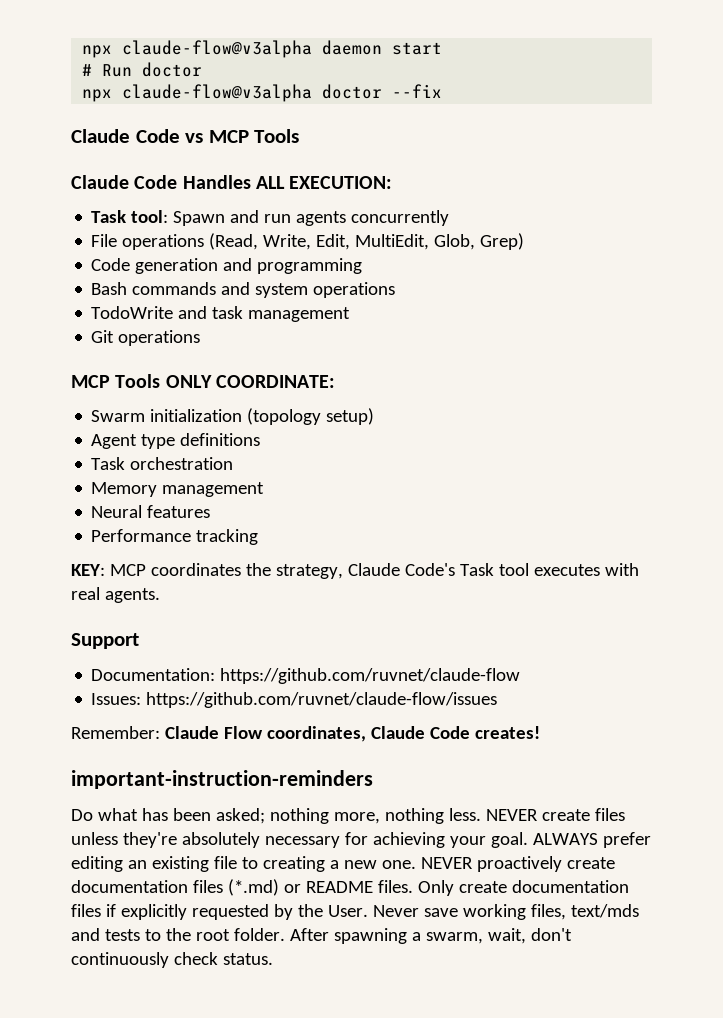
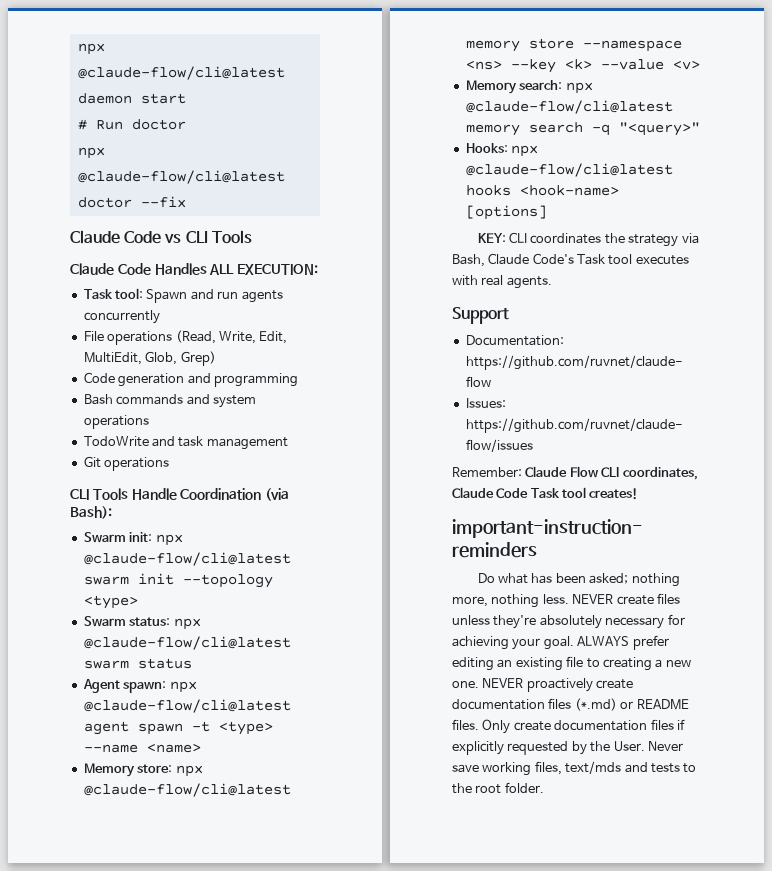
[82,40,313,58] npx claude-flow@v3alpha -> [77,43,105,55] [77,66,285,80] npx @claude-flow/cli@latest
[122,84,313,102] claude-flow@v3alpha -> [77,170,285,184] @claude-flow/cli@latest
[208,130,249,143] MCP -> [185,231,208,243] CLI
[71,374,335,388] [91,408,375,425] [91,433,261,449] [91,457,234,470] [91,482,265,497] [91,505,211,518] [91,529,259,545] MCP Tools ONLY COORDINATE: // Swarm initialization (topology setup) // Agent type definitions // Task orchestration // Memory management // Neural features // Performance tracking -> [70,488,290,501] [70,506,112,519] [83,532,183,546] [83,552,291,566] [83,573,273,588] [83,595,138,609] [83,616,201,630] [83,636,291,650] [83,658,192,669] [82,679,197,693] [83,699,291,713] [83,721,273,735] [83,744,201,753] [83,763,203,777] [83,783,291,797] [465,38,682,52] [465,59,700,73] [465,80,593,94] [465,100,673,114] [465,122,700,136] [465,143,539,157] [465,163,673,177] [465,185,619,196] [465,205,547,220] CLI Tools Handle Coordination (via Bash): // Swarm init: npx @claude-flow/cli@latest swarm init --topology <type> // Swarm status: npx @claude-flow/cli@latest swarm status // Agent spawn: npx @claude-flow/cli@latest agent spawn -t <type> --name <name> // Memory store: npx @claude-flow/cli@latest memory store --namespace <ns> --key <k> --value <v> // Memory search: npx @claude-flow/cli@latest memory search -q "<query>" // Hooks: npx @claude-flow/cli@latest hooks <hook-name> [options]
[109,564,146,576] MCP -> [509,232,528,243] CLI
[275,564,343,579] strategy, -> [628,233,699,247] [452,254,485,267] strategy via Bash,
(263, 732) none -> [601,467,620,477] CLI
(470, 732) none -> [530,487,587,498] Task tool
[289,928,572,944] [71,952,273,968] After spawning a swarm, wait, don't continuously check status. -> (544, 787) none

